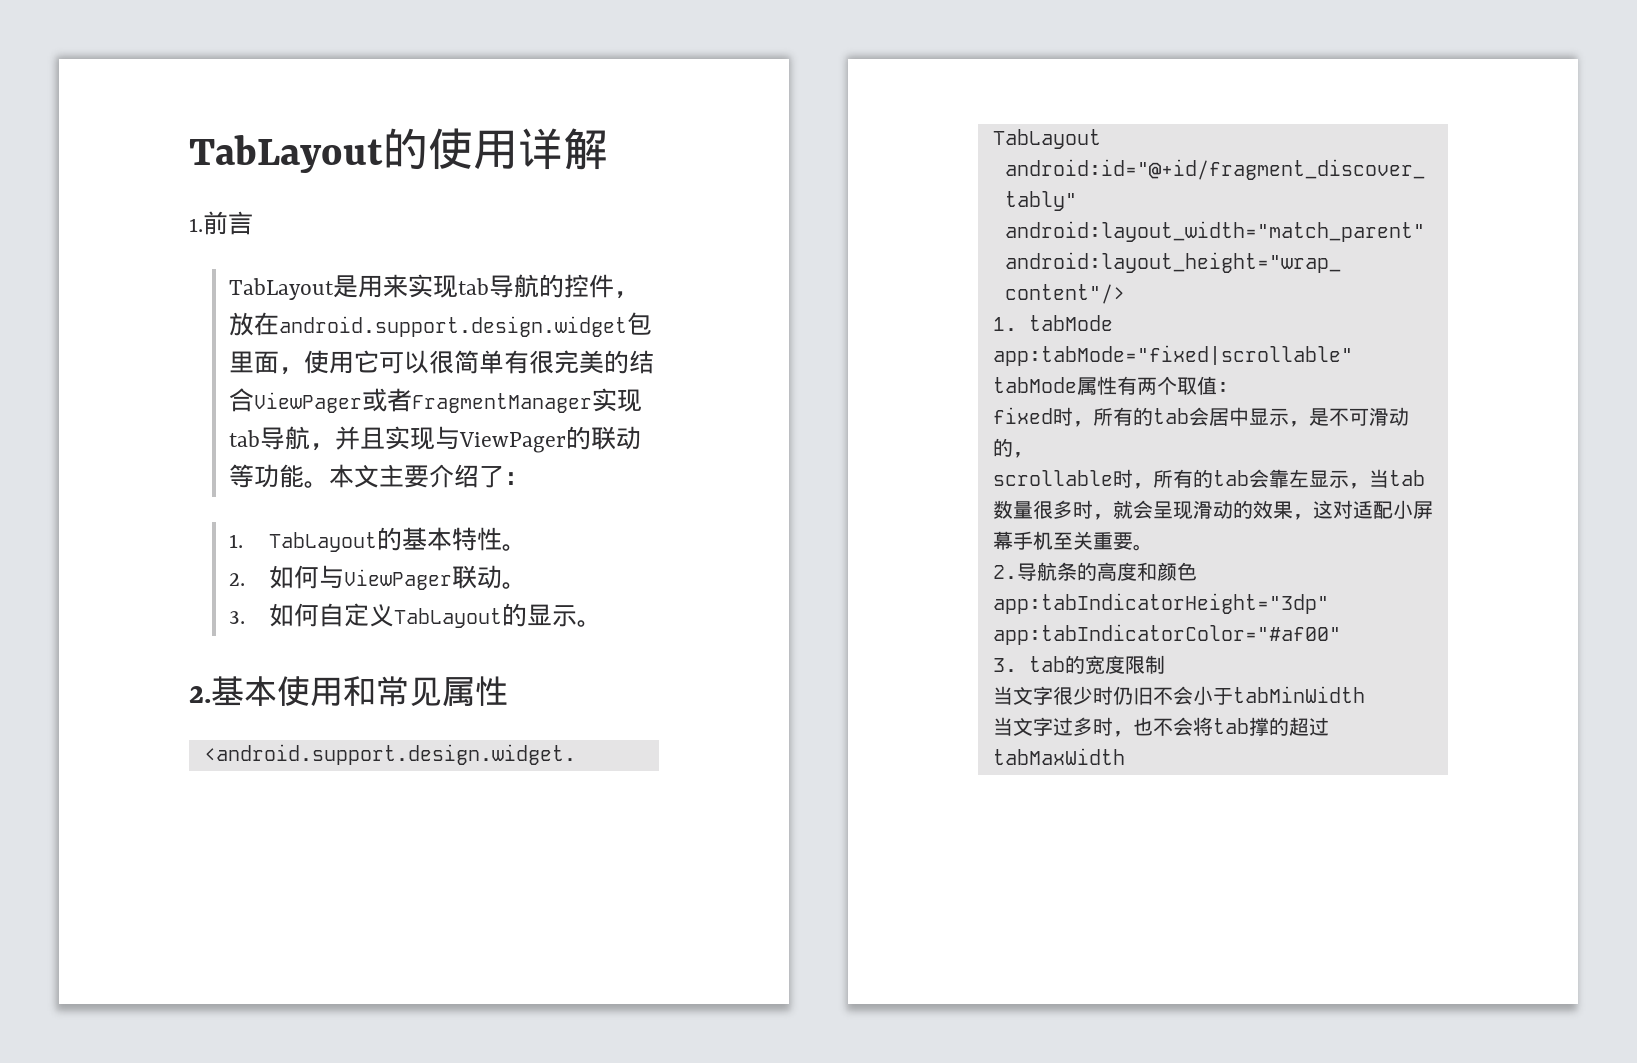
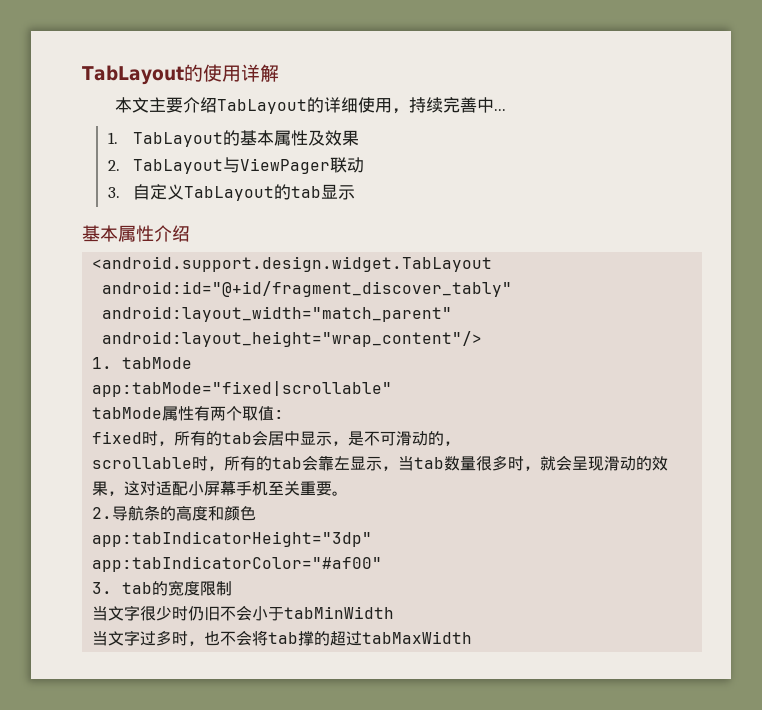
[189,211,253,235] [229,274,640,300] [229,312,653,337] [229,350,655,375] [229,388,643,413] [229,426,642,453] [229,464,530,488] 1.前言 // TabLayout是用来实现tab导航的控件，放在android.support.design.widget包里面，使用它可以很简单有很完美的结合ViewPager或者FragmentManager实现tab导航，并且实现与ViewPager的联动等功能。本文主要介绍了： -> [115,97,507,114] 本文主要介绍TabLayout的详细使用，持续完善中...
[452,527,528,551] [229,565,320,589] 特性。 // 2.如何 -> [274,130,360,146] [107,159,224,174] 属性及效果 // 2. TabLayout
[502,582,528,589] [229,603,320,627] 。 // 3.如何 -> [107,187,120,198] // 3.
[527,604,603,627] [189,676,508,707] 显示。 // 2.基本使用和常见属性 -> [291,184,356,200] [82,225,190,242] tab显示 // 基本属性介绍

